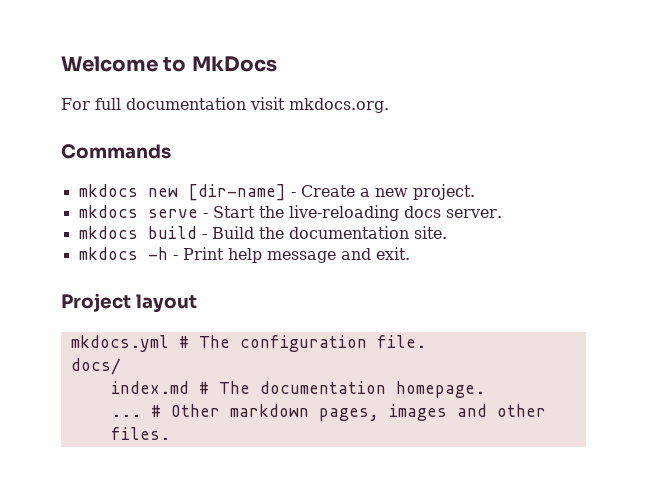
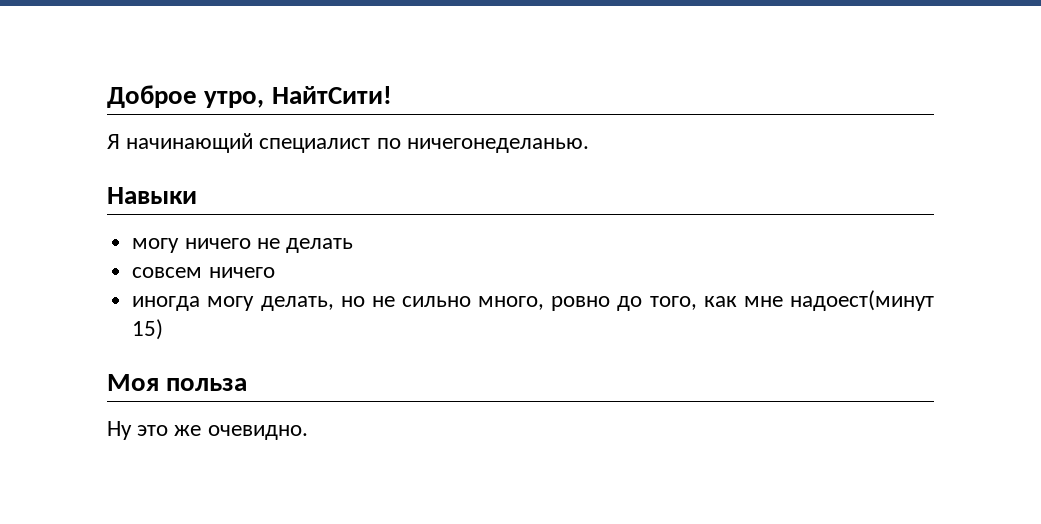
[61,56,277,72] [61,97,389,113] [61,144,171,159] [78,184,475,201] [78,205,502,221] [78,226,447,239] [78,247,410,263] [61,293,197,313] [70,335,426,352] [70,358,121,375] [110,381,485,398] [110,404,546,421] [110,427,170,440] Welcome to MkDocs // For full documentation visit mkdocs.org. // Commands // mkdocs new [dir-name] - Create a new project. // mkdocs serve - Start the live-reloading docs server. // mkdocs build - Build the documentation site. // mkdocs -h - Print help message and exit. // Project layout // mkdocs.yml # The configuration file. // docs/ // index.md # The documentation homepage. // ... # Other markdown pages, images and other files. -> [107,85,392,108] [107,133,589,153] [107,187,197,204] [132,238,353,253] [132,267,275,278] [132,290,934,311] [132,319,164,340] [107,374,248,391] [107,421,308,440] Доброе утро, НайтСити! // Я начинающий специалист по ничегонеделанью. // Навыки // могу ничего не делать // совсем ничего // иногда могу делать, но не сильно много, ровно до того, как мне надоест(минут 15) // Моя польза // Ну это же очевидно.

